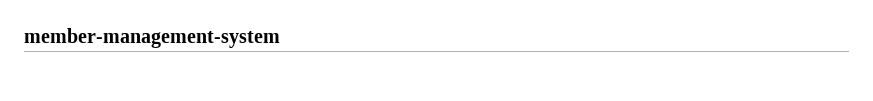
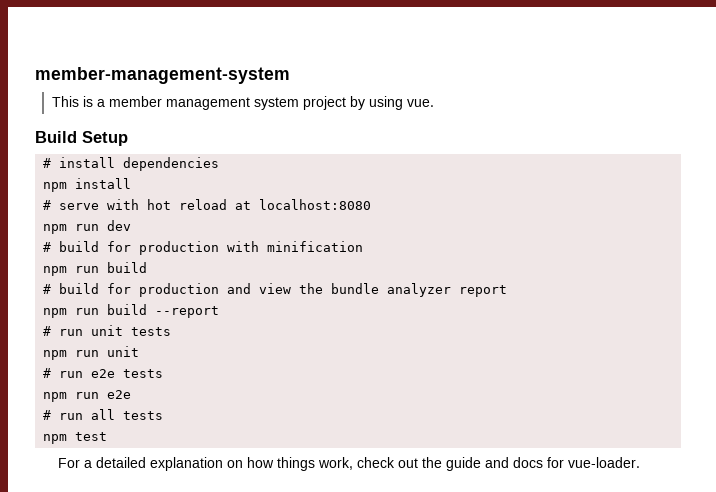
(280, 38) none -> [51,96,434,110] [35,131,128,146] [43,157,220,171] [43,178,132,192] [43,199,372,210] [43,220,132,234] [43,241,364,255] [43,262,148,276] [43,283,508,297] [43,304,220,318] [43,325,172,336] [43,346,140,360] [43,368,164,378] [43,390,132,402] [43,409,164,420] [43,432,108,444] [58,457,641,471] // This is a member management system project by using vue. // Build Setup // # install dependencies // npm install // # serve with hot reload at localhost:8080 // npm run dev // # build for production with minification // npm run build // # build for production and view the bundle analyzer report // npm run build --report // # run unit tests // npm run unit // # run e2e tests // npm run e2e // # run all tests // npm test // For a detailed explanation on how things work, check out the guide and docs for vue-loader.

